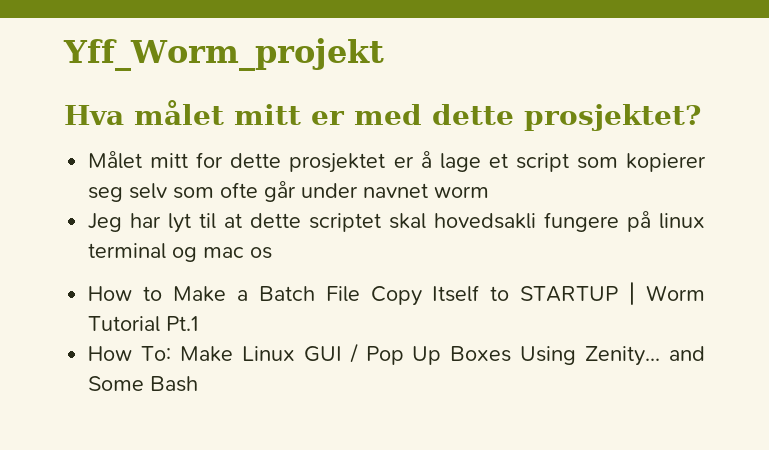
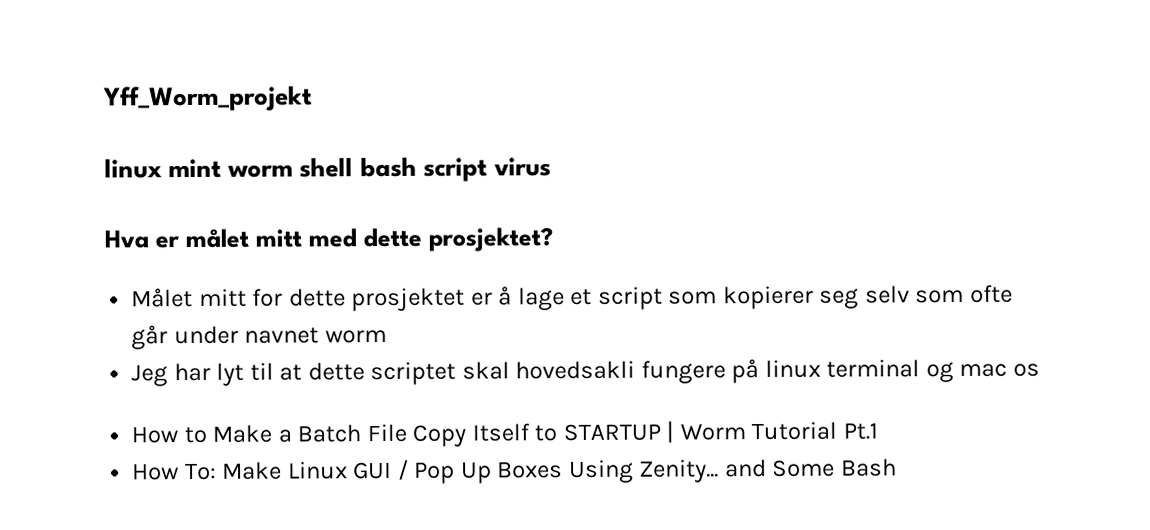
(384, 54) none -> [104,156,551,182] // linux mint worm shell bash script virus
(124, 115) none -> [155,236,180,249] er
[311,111,345,125] er -> (302, 238) none

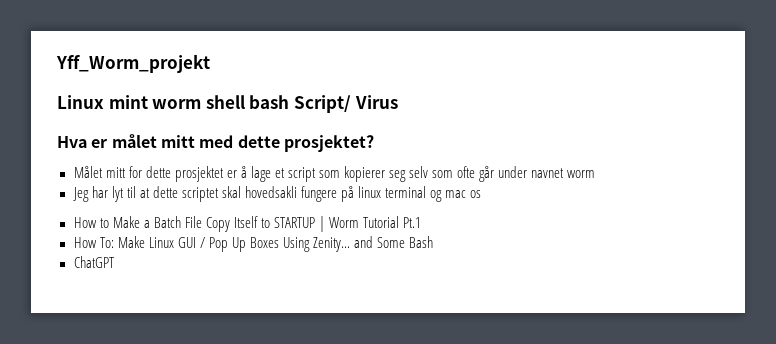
[104,158,162,179] linux -> [57,95,104,109] Linux
[422,157,551,182] script virus -> [293,95,398,113] Script/ Virus
(897, 467) none -> [73,256,115,268] // ChatGPT

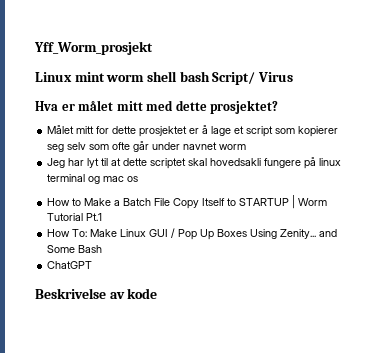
[56,54,210,73] Yff_Worm_projekt -> [34,41,153,55] Yff_Worm_prosjekt
(115, 262) none -> [35,288,158,299] // Beskrivelse av kode

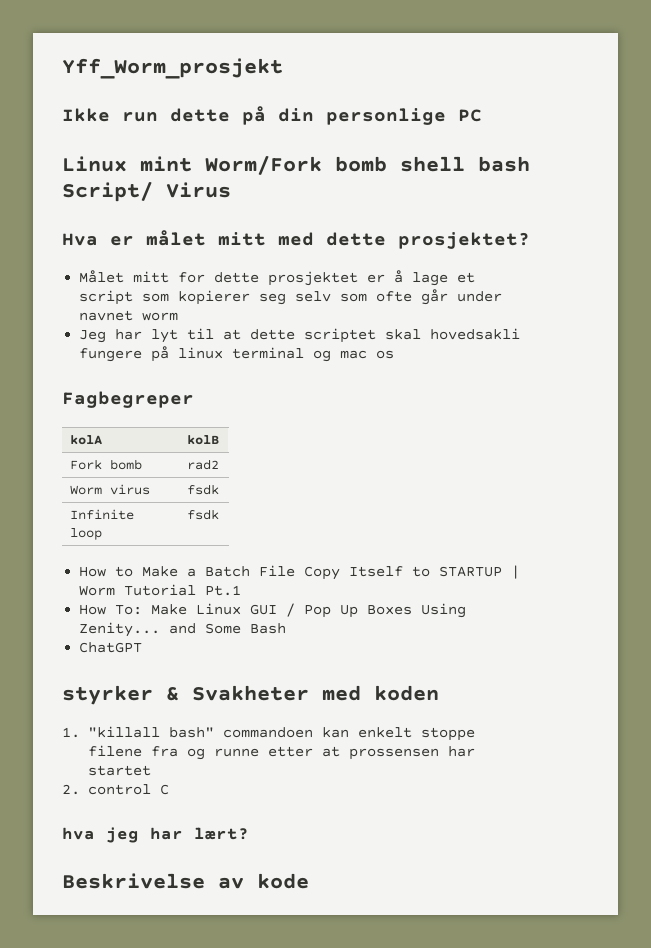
(153, 48) none -> [62,106,482,125] // Ikke run dette på din personlige PC
[106,74,145,82] worm -> [205,155,387,175] Worm/Fork bomb
(139, 179) none -> [62,391,194,408] [69,435,102,445] [186,435,219,445] [69,459,142,470] [186,459,219,470] [69,484,150,495] [186,484,219,495] [69,509,134,520] [69,528,102,540] [186,509,219,520] // Fagbegreper // kolA | kolB // Fork bomb | rad2 // Worm virus | fsdk // Infinite loop | fsdk
(93, 265) none -> [62,685,439,705] [62,726,475,741] [87,745,475,760] [87,765,151,776] [62,784,169,795] [62,827,249,843] // styrker & Svakheter med koden // 1. "killall bash" commandoen kan enkelt stoppe filene fra og runne etter at prossensen har startet // 2. control C // hva jeg har lært?

